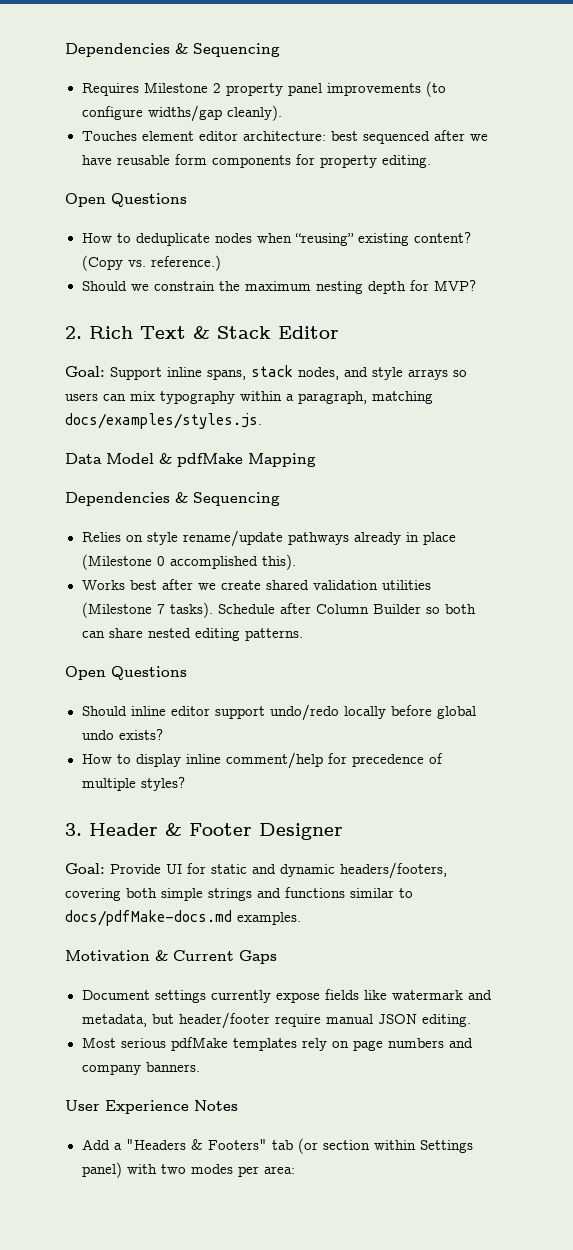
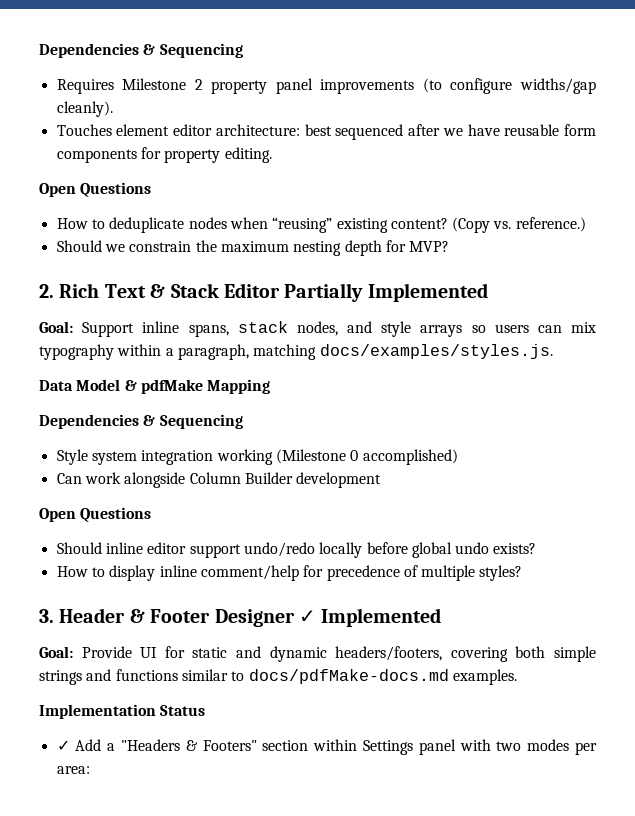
(339, 332) none -> [284,283,488,302] Partially Implemented
[81,530,456,547] [81,554,296,570] [81,579,431,590] [81,602,476,618] [81,628,303,641] Relies on style rename/update pathways already in place (Milestone 0 accomplished this). // Works best after we create shared validation utilities (Milestone 7 tasks). Schedule after Column Builder so both can share nested editing patterns. -> [56,449,458,465] [56,472,382,488] Style system integration working (Milestone 0 accomplished) // Can work alongside Column Builder development
(343, 831) none -> [299,608,442,627] ✓ Implemented
[65,950,277,964] [81,989,492,1003] [81,1012,471,1029] [81,1037,473,1051] [81,1062,200,1075] [65,1100,238,1114] Motivation & Current Gaps // Document settings currently expose fields like watermark and metadata, but header/footer require manual JSON editing. // Most serious pdfMake templates rely on page numbers and company banners. // User Experience Notes // -> [39,704,206,719] [56,740,70,751] Implementation Status // ✓
[271,1138,318,1154] tab (or -> (257, 745) none
[81,1162,122,1178] panel) -> [418,739,456,755] panel

